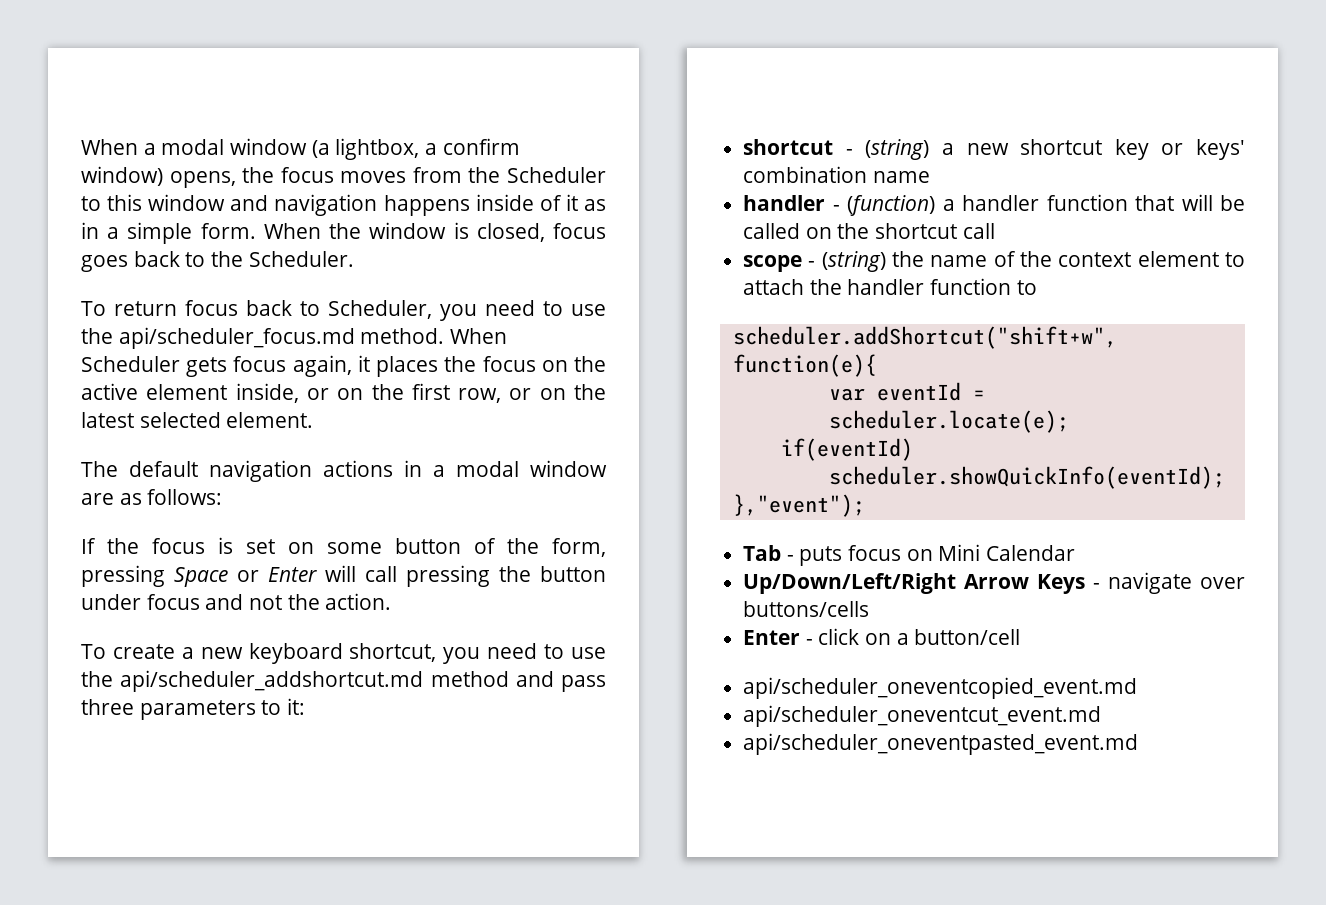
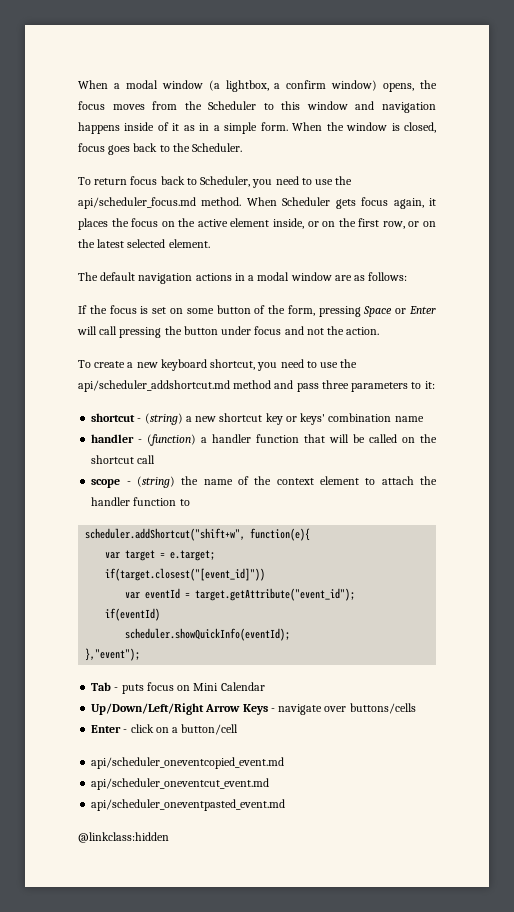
(877, 365) none -> [105,550,216,561] [105,568,266,581] // var target = e.target; // if(target.closest("[event_id]"))
[828,410,1069,433] scheduler.locate(e); -> [195,588,356,601] target.getAttribute("event_id");
(1139, 744) none -> [78,832,169,843] // @linkclass:hidden

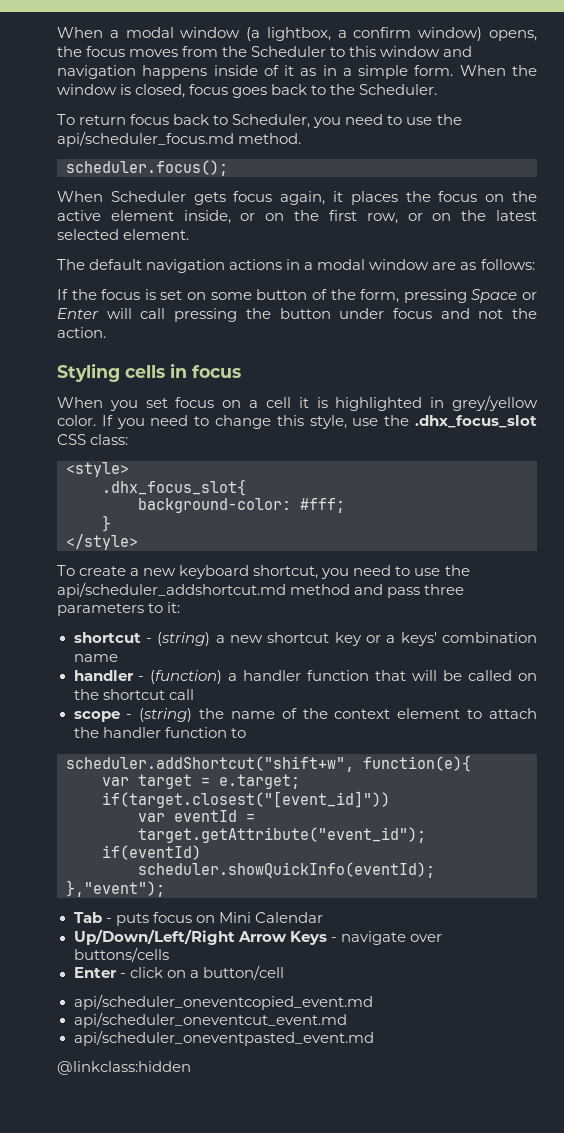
(242, 201) none -> [66,160,228,176] // scheduler.focus(); //
(380, 331) none -> [57,363,241,382] [57,395,538,411] [57,415,537,429] [57,434,129,445] [66,462,129,477] [102,479,246,496] [138,498,345,513] [102,515,111,532] [66,534,138,550] // Styling cells in focus // When you set focus on a cell it is highlighted in grey/yellow color. If you need to change this style, use the .dhx_focus_slot CSS class: // <style> // .dhx_focus_slot{ // background-color: #fff; // } // </style>
(297, 419) none -> [386,635,396,643] a

